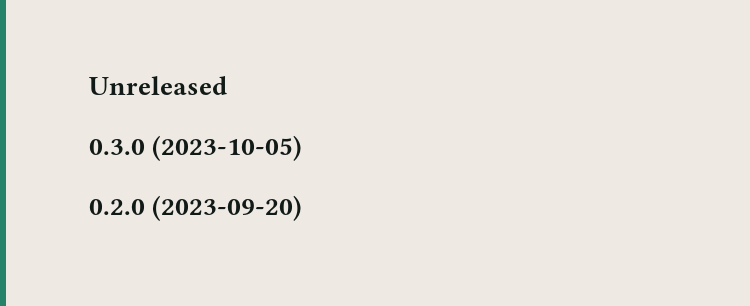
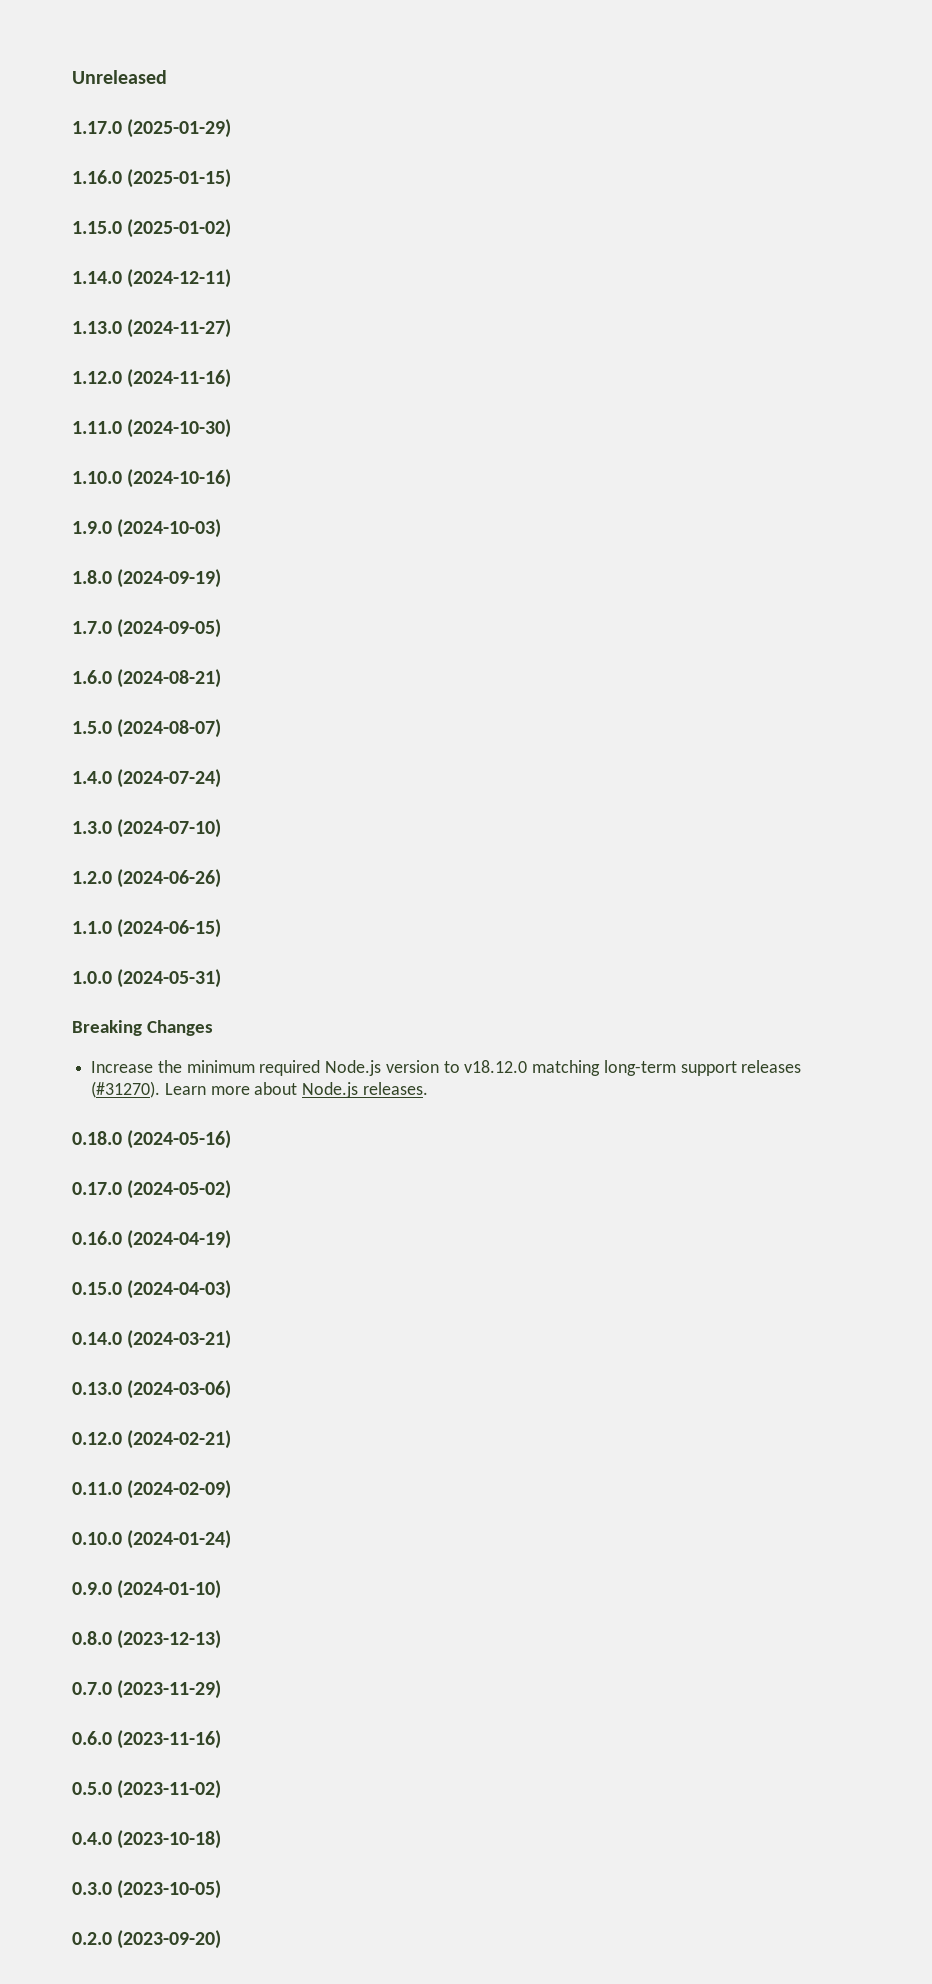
(227, 85) none -> [72,119,232,138] [72,169,232,188] [72,219,232,238] [72,269,232,288] [72,319,232,338] [72,369,232,388] [72,419,232,438] [72,469,232,488] [72,519,222,538] [72,569,222,588] [72,619,222,638] [72,669,222,688] [72,719,222,738] [72,769,222,788] [72,819,222,838] [72,869,222,888] [72,919,222,938] [72,969,222,988] [72,1020,213,1036] [91,1060,802,1076] [91,1081,428,1098] [72,1130,232,1149] [72,1180,232,1199] [72,1230,232,1249] [72,1280,232,1299] [72,1330,232,1349] [72,1380,232,1399] [72,1430,232,1449] [72,1480,232,1499] [72,1530,232,1549] [72,1580,222,1599] [72,1630,222,1649] [72,1680,222,1699] [72,1730,222,1749] [72,1780,222,1799] [72,1830,222,1849] // 1.17.0 (2025-01-29) // 1.16.0 (2025-01-15) // 1.15.0 (2025-01-02) // 1.14.0 (2024-12-11) // 1.13.0 (2024-11-27) // 1.12.0 (2024-11-16) // 1.11.0 (2024-10-30) // 1.10.0 (2024-10-16) // 1.9.0 (2024-10-03) // 1.8.0 (2024-09-19) // 1.7.0 (2024-09-05) // 1.6.0 (2024-08-21) // 1.5.0 (2024-08-07) // 1.4.0 (2024-07-24) // 1.3.0 (2024-07-10) // 1.2.0 (2024-06-26) // 1.1.0 (2024-06-15) // 1.0.0 (2024-05-31) // Breaking Changes // Increase the minimum required Node.js version to v18.12.0 matching long-term support releases (#31270). Learn more about Node.js releases. // 0.18.0 (2024-05-16) // 0.17.0 (2024-05-02) // 0.16.0 (2024-04-19) // 0.15.0 (2024-04-03) // 0.14.0 (2024-03-21) // 0.13.0 (2024-03-06) // 0.12.0 (2024-02-21) // 0.11.0 (2024-02-09) // 0.10.0 (2024-01-24) // 0.9.0 (2024-01-10) // 0.8.0 (2023-12-13) // 0.7.0 (2023-11-29) // 0.6.0 (2023-11-16) // 0.5.0 (2023-11-02) // 0.4.0 (2023-10-18)

